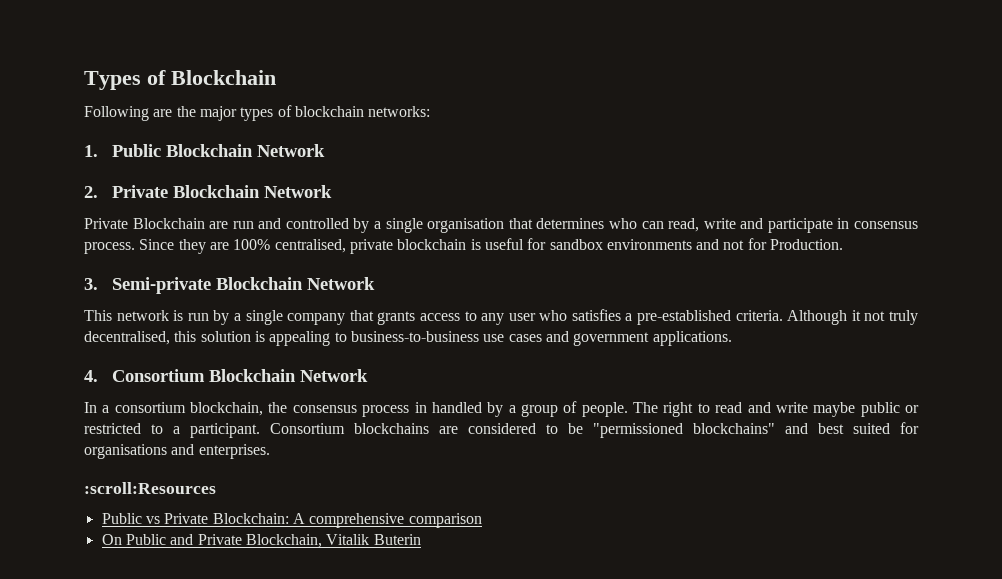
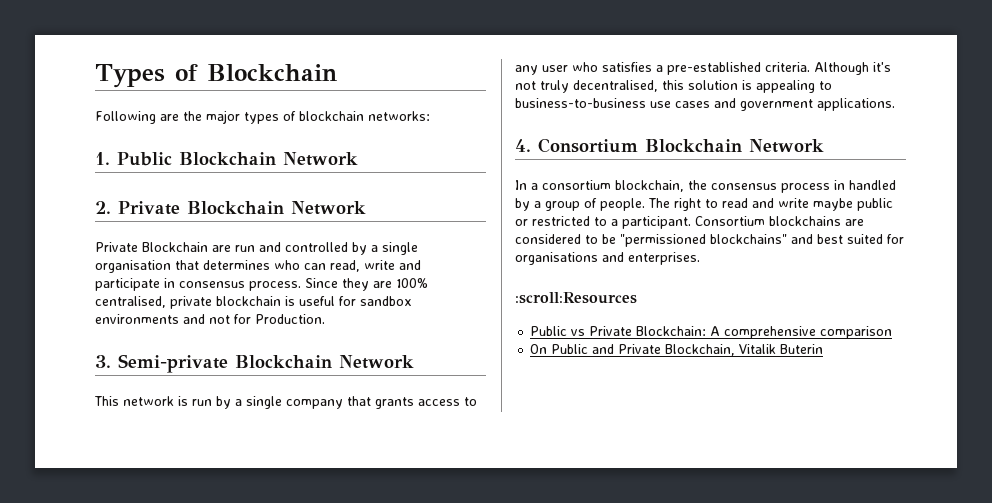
[851,310,861,321] it -> [873,62,891,72] it's

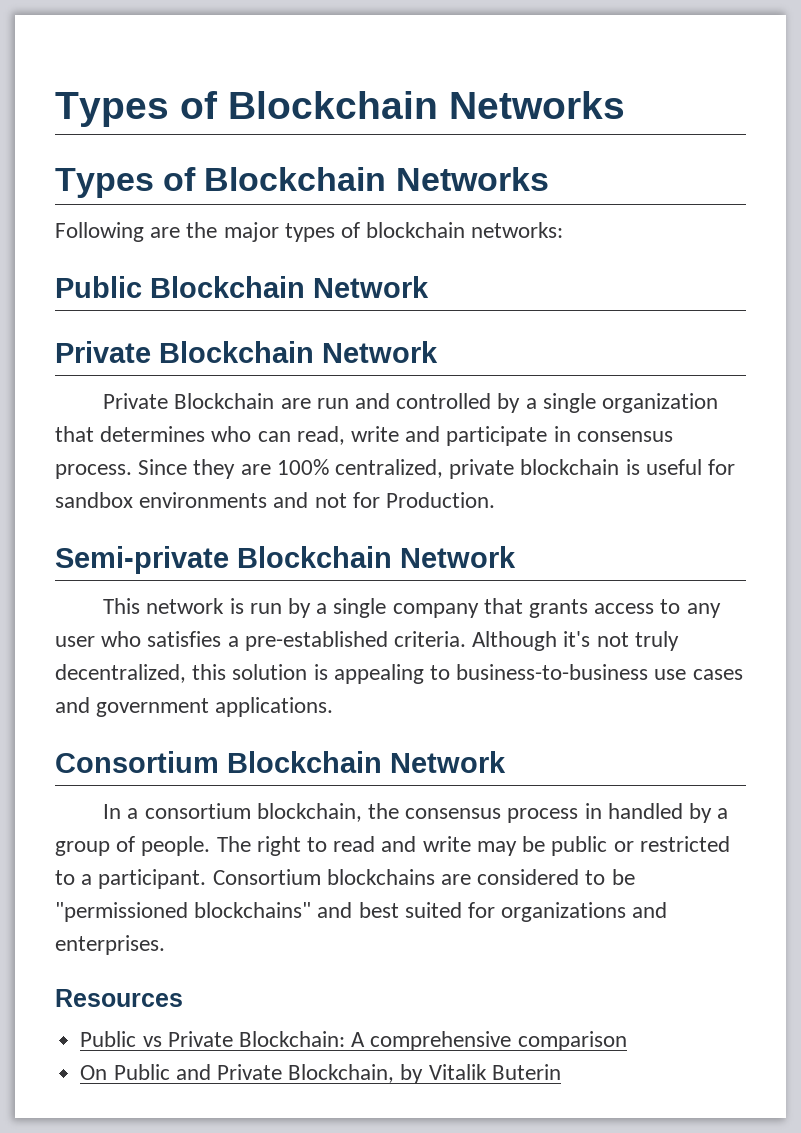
[95,64,337,88] Types of Blockchain -> [55,91,625,127] [55,167,549,198] Types of Blockchain Networks // Types of Blockchain Networks
[95,152,110,165] 1. -> (564, 230) none
[95,201,111,214] 2. -> (429, 287) none
[95,260,171,273] organisation -> [602,393,719,413] organization
[95,296,166,308] centralised, -> [335,459,444,478] centralized,
[95,355,111,368] 3. -> (496, 500) none
[573,80,658,92] decentralised, -> [55,664,186,683] decentralized,
[515,139,531,152] 4. -> (334, 707) none
[813,198,853,211] maybe -> [476,836,546,856] may be
[515,252,598,265] organisations -> [501,902,627,922] organizations
[515,292,637,304] :scroll:Resources -> [55,989,183,1007] Resources
(736, 350) none -> [400,1064,424,1084] by

